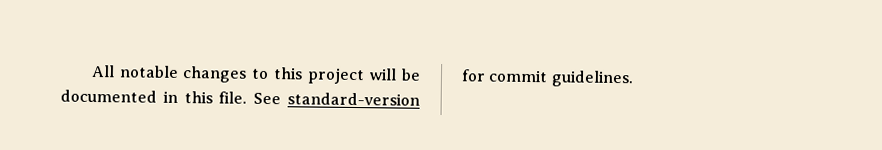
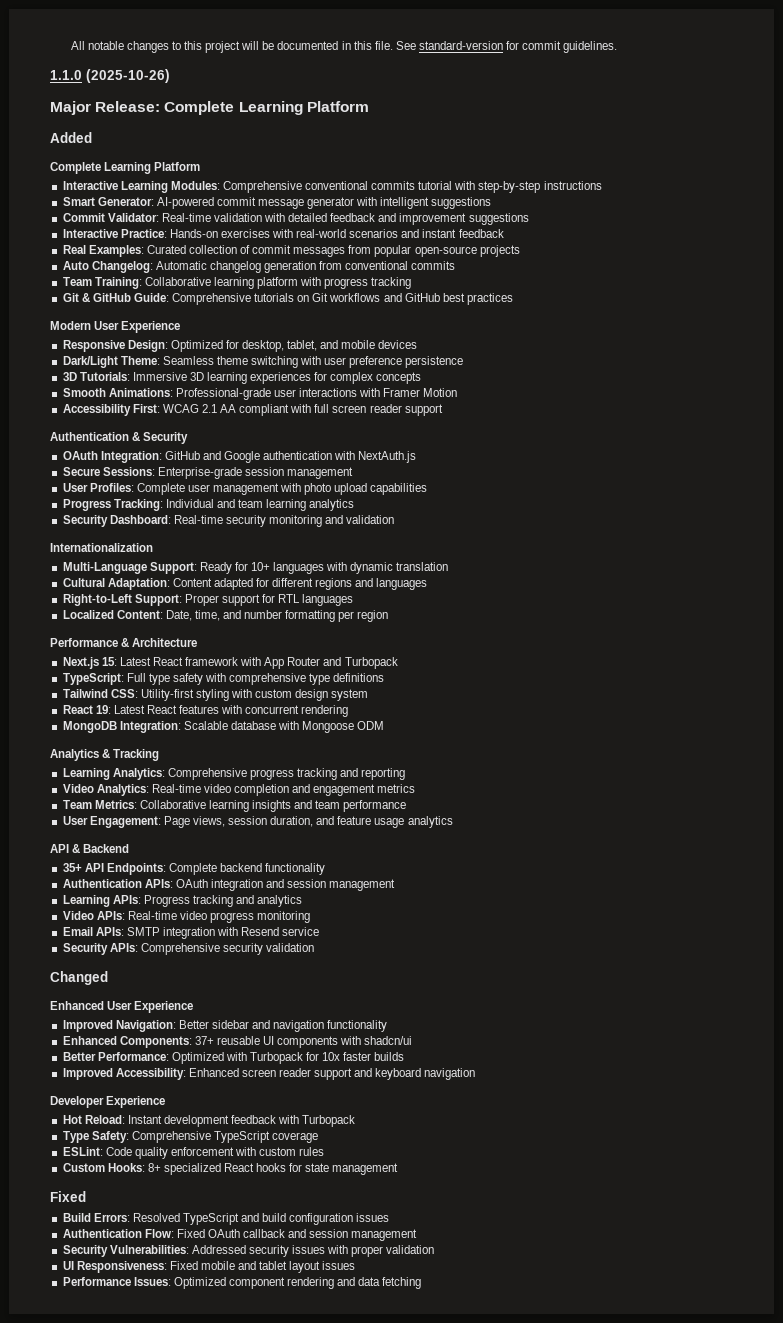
(634, 79) none -> [50,69,170,83] [50,101,369,115] [50,132,92,143] [50,162,201,174] [62,181,602,193] [62,197,492,209] [62,213,529,225] [62,229,504,238] [62,245,520,257] [62,261,456,273] [62,277,412,289] [62,293,513,305] [50,321,181,333] [62,340,418,352] [62,356,464,368] [62,372,422,384] [62,388,458,400] [62,404,443,416] [50,432,189,444] [62,451,417,463] [62,467,354,479] [62,483,428,495] [62,499,355,511] [62,515,395,527] [50,543,153,552] [62,562,449,574] [62,578,428,590] [62,594,354,606] [62,610,389,622] [50,638,198,647] [62,657,398,669] [62,673,385,685] [62,689,369,701] [62,705,349,717] [62,721,385,733] [50,749,160,761] [62,768,406,780] [62,784,416,796] [62,800,407,812] [62,816,453,828] [50,844,130,853] [62,863,326,875] [62,879,396,891] [62,895,303,907] [62,911,311,923] [62,927,320,939] [62,943,315,955] [50,971,108,985] [50,1001,194,1013] [62,1020,388,1032] [62,1036,413,1048] [62,1052,405,1064] [62,1068,476,1080] [50,1096,166,1108] [62,1115,356,1127] [62,1131,319,1143] [62,1147,325,1159] [62,1163,399,1175] [50,1191,86,1202] [62,1213,390,1225] [62,1229,418,1241] [62,1245,435,1257] [62,1261,356,1273] [62,1277,422,1289] // 1.1.0 (2025-10-26) // Major Release: Complete Learning Platform // Added // Complete Learning Platform // Interactive Learning Modules: Comprehensive conventional commits tutorial with step-by-step instructions // Smart Generator: AI-powered commit message generator with intelligent suggestions // Commit Validator: Real-time validation with detailed feedback and improvement suggestions // Interactive Practice: Hands-on exercises with real-world scenarios and instant feedback // Real Examples: Curated collection of commit messages from popular open-source projects // Auto Changelog: Automatic changelog generation from conventional commits // Team Training: Collaborative learning platform with progress tracking // Git & GitHub Guide: Comprehensive tutorials on Git workflows and GitHub best practices // Modern User Experience // Responsive Design: Optimized for desktop, tablet, and mobile devices // Dark/Light Theme: Seamless theme switching with user preference persistence // 3D Tutorials: Immersive 3D learning experiences for complex concepts // Smooth Animations: Professional-grade user interactions with Framer Motion // Accessibility First: WCAG 2.1 AA compliant with full screen reader support // Authentication & Security // OAuth Integration: GitHub and Google authentication with NextAuth.js // Secure Sessions: Enterprise-grade session management // User Profiles: Complete user management with photo upload capabilities // Progress Tracking: Individual and team learning analytics // Security Dashboard: Real-time security monitoring and validation // Internationalization // Multi-Language Support: Ready for 10+ languages with dynamic translation // Cultural Adaptation: Content adapted for different regions and languages // Right-to-Left Support: Proper support for RTL languages // Localized Content: Date, time, and number formatting per region // Performance & Architecture // Next.js 15: Latest React framework with App Router and Turbopack // TypeScript: Full type safety with comprehensive type definitions // Tailwind CSS: Utility-first styling with custom design system // React 19: Latest React features with concurrent rendering // MongoDB Integration: Scalable database with Mongoose ODM // Analytics & Tracking // Learning Analytics: Comprehensive progress tracking and reporting // Video Analytics: Real-time video completion and engagement metrics // Team Metrics: Collaborative learning insights and team performance // User Engagement: Page views, session duration, and feature usage analytics // API & Backend // 35+ API Endpoints: Complete backend functionality // Authentication APIs: OAuth integration and session management // Learning APIs: Progress tracking and analytics // Video APIs: Real-time video progress monitoring // Email APIs: SMTP integration with Resend service // Security APIs: Comprehensive security validation // Changed // Enhanced User Experience // Improved Navigation: Better sidebar and navigation functionality // Enhanced Components: 37+ reusable UI components with shadcn/ui // Better Performance: Optimized with Turbopack for 10x faster builds // Improved Accessibility: Enhanced screen reader support and keyboard navigation // Developer Experience // Hot Reload: Instant development feedback with Turbopack // Type Safety: Comprehensive TypeScript coverage // ESLint: Code quality enforcement with custom rules // Custom Hooks: 8+ specialized React hooks for state management // Fixed // Build Errors: Resolved TypeScript and build configuration issues // Authentication Flow: Fixed OAuth callback and session management // Security Vulnerabilities: Addressed security issues with proper validation // UI Responsiveness: Fixed mobile and tablet layout issues // Performance Issues: Optimized component rendering and data fetching

